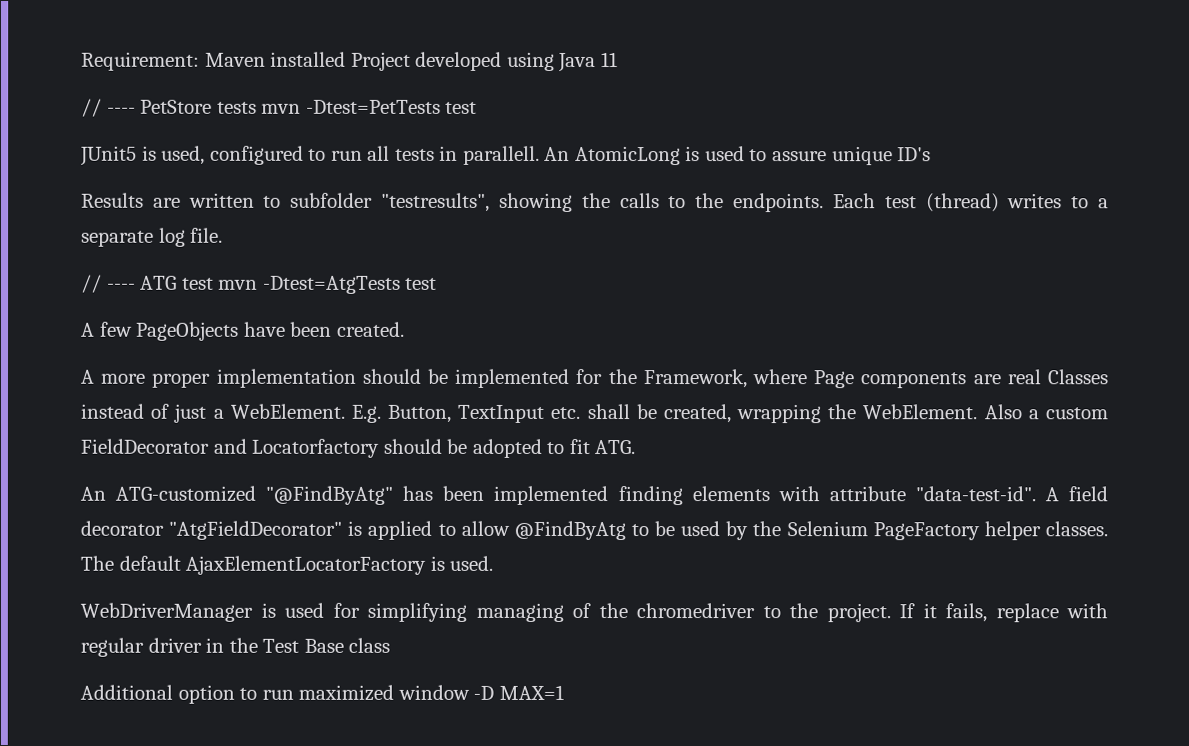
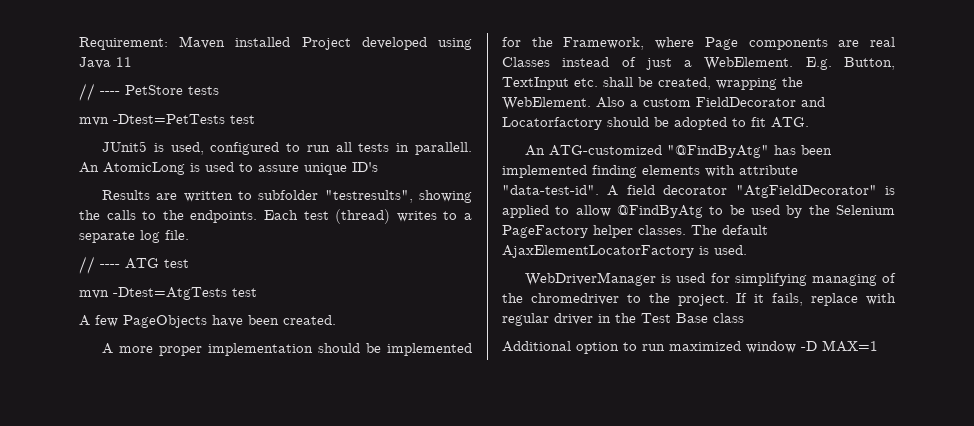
(257, 107) none -> (219, 90) //
(214, 283) none -> (189, 263) //

